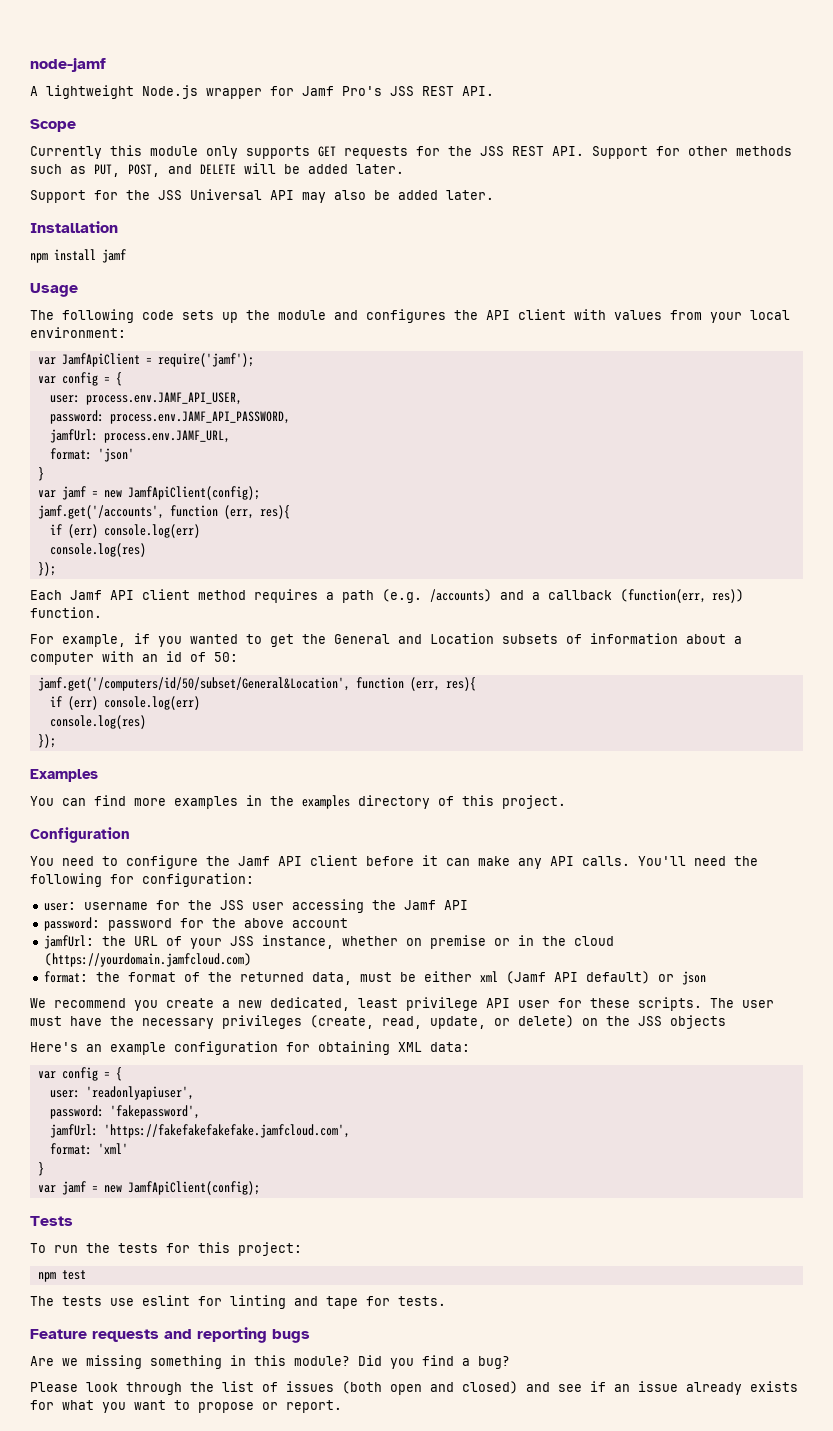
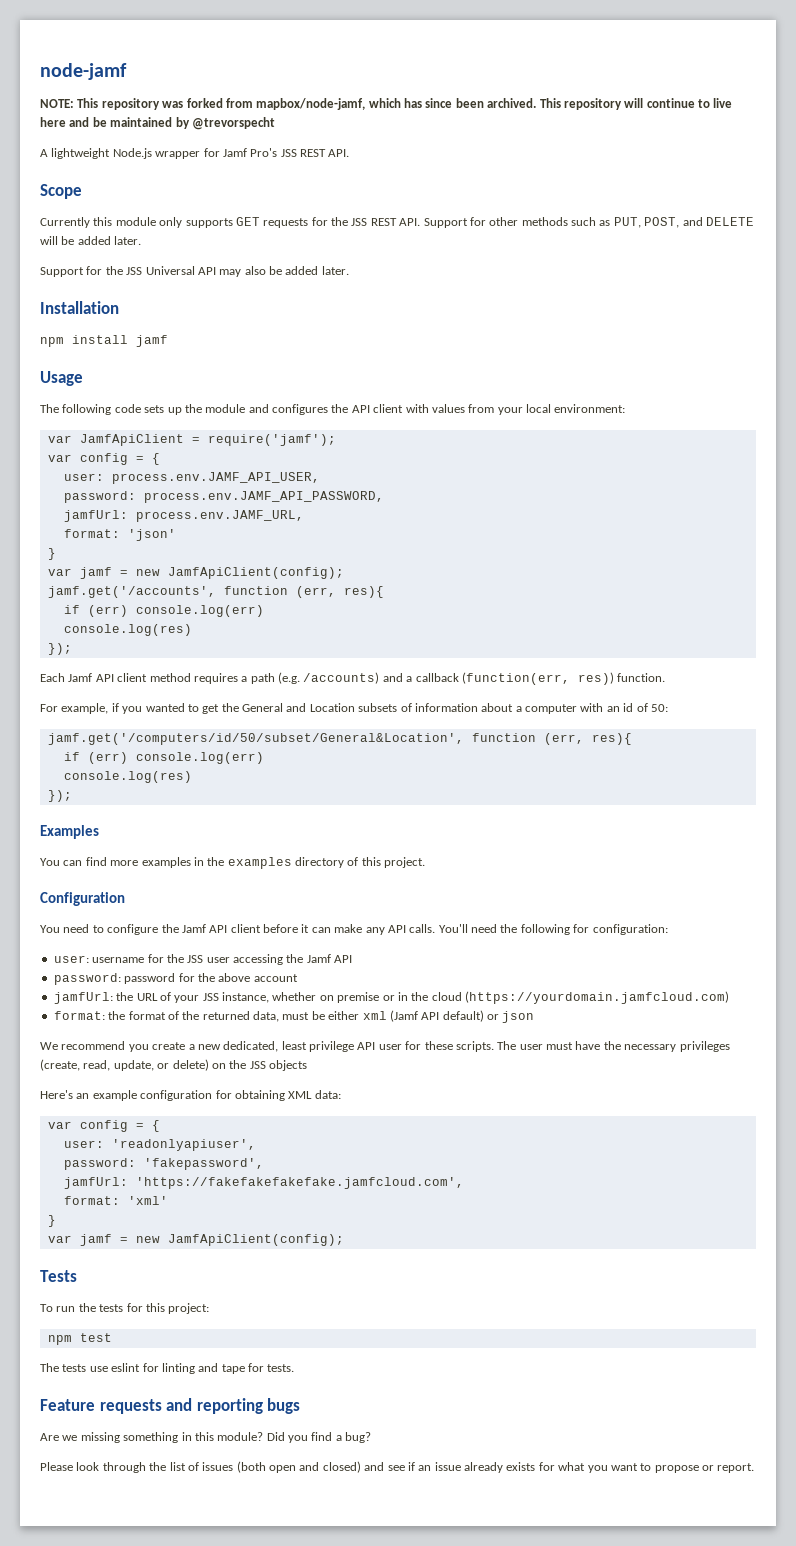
(106, 65) none -> [40,98,733,110] [40,117,275,130] // NOTE: This repository was forked from mapbox/node-jamf, which has since been archived. This repository will continue to live here and be maintained by @trevorspecht

